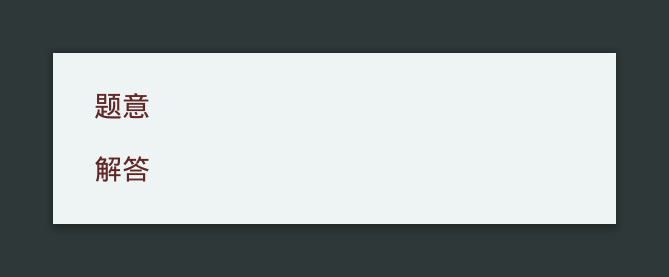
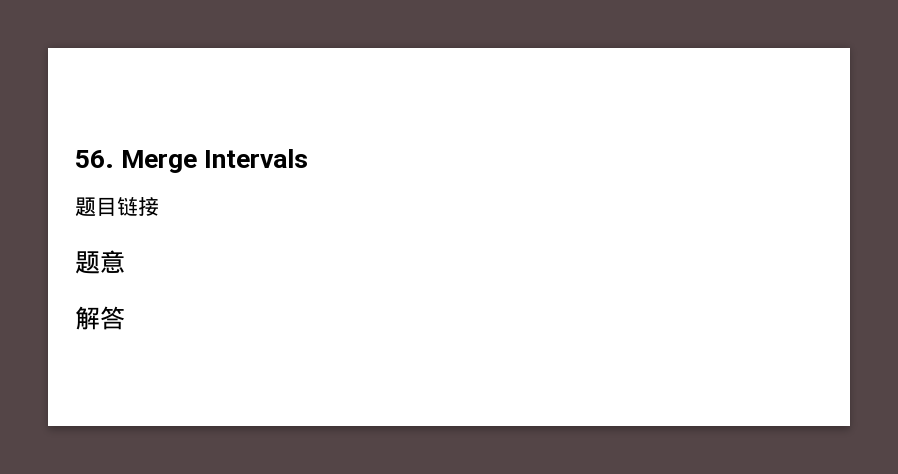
(94, 106) none -> [75,149,309,173] [75,196,159,217] 56. Merge Intervals // 题目链接 //

